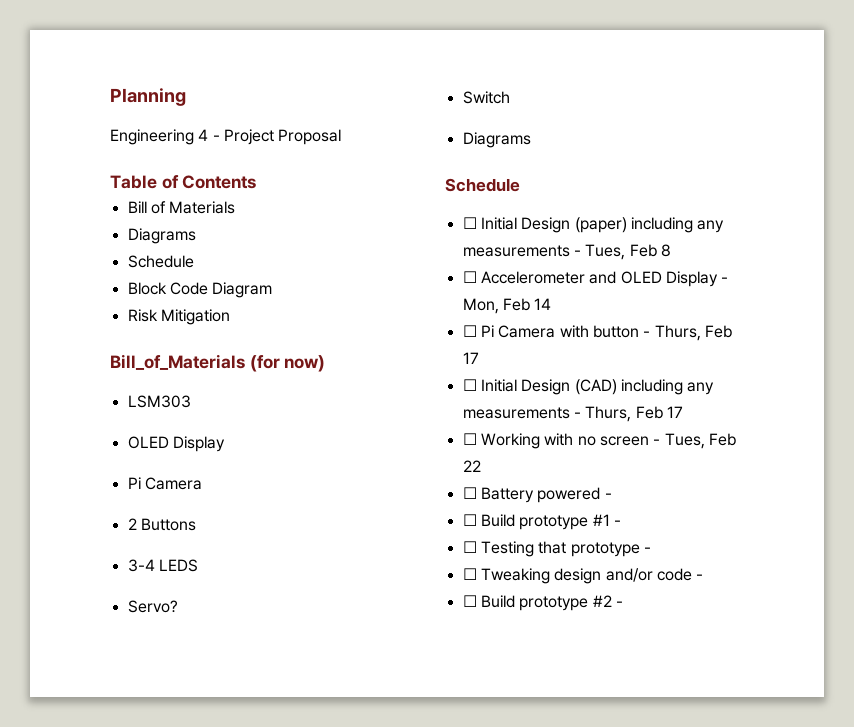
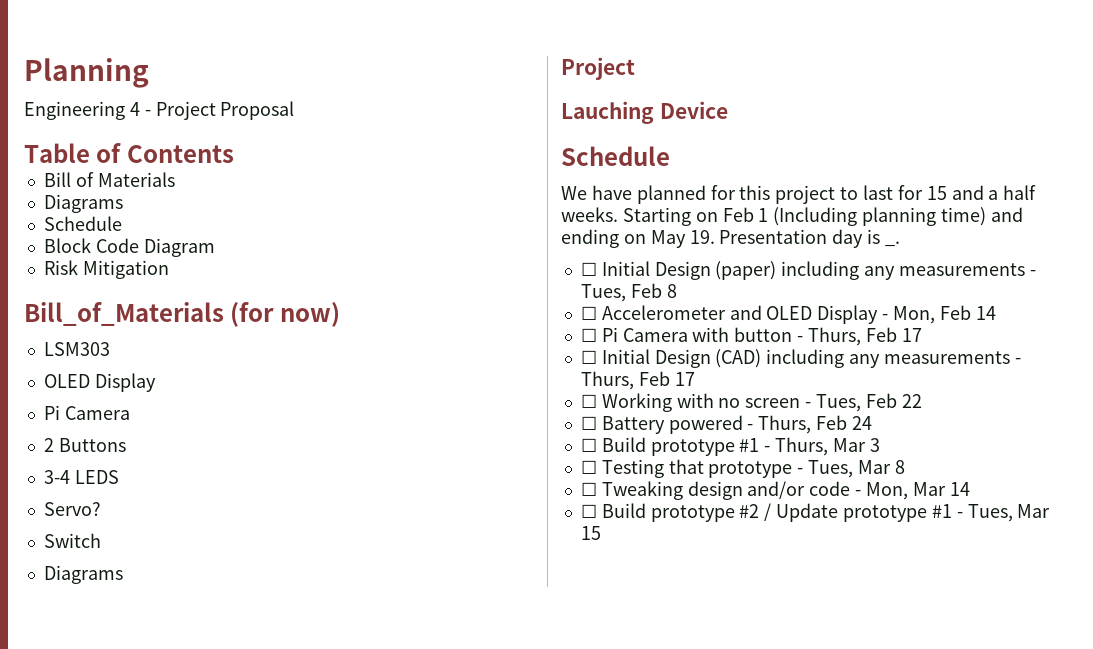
[445,178,520,192] Schedule -> [561,57,635,80] [561,101,728,124] [561,146,670,166] [561,185,1037,204] [561,207,1023,226] [561,229,901,248] Project // Lauching Device // Schedule // We have planned for this project to last for 15 and a half weeks. Starting on Feb 1 (Including planning time) and ending on May 19. Presentation day is _.
(612, 496) none -> [758,415,872,434] Thurs, Feb 24
(621, 523) none -> [775,437,880,456] Thurs, Mar 3
(651, 550) none -> [808,460,905,478] Tues, Mar 8
(704, 577) none -> [865,482,970,500] Mon, Mar 14
[615,601,623,607] - -> [764,503,1051,522] [580,526,601,540] / Update prototype #1 - Tues, Mar 15

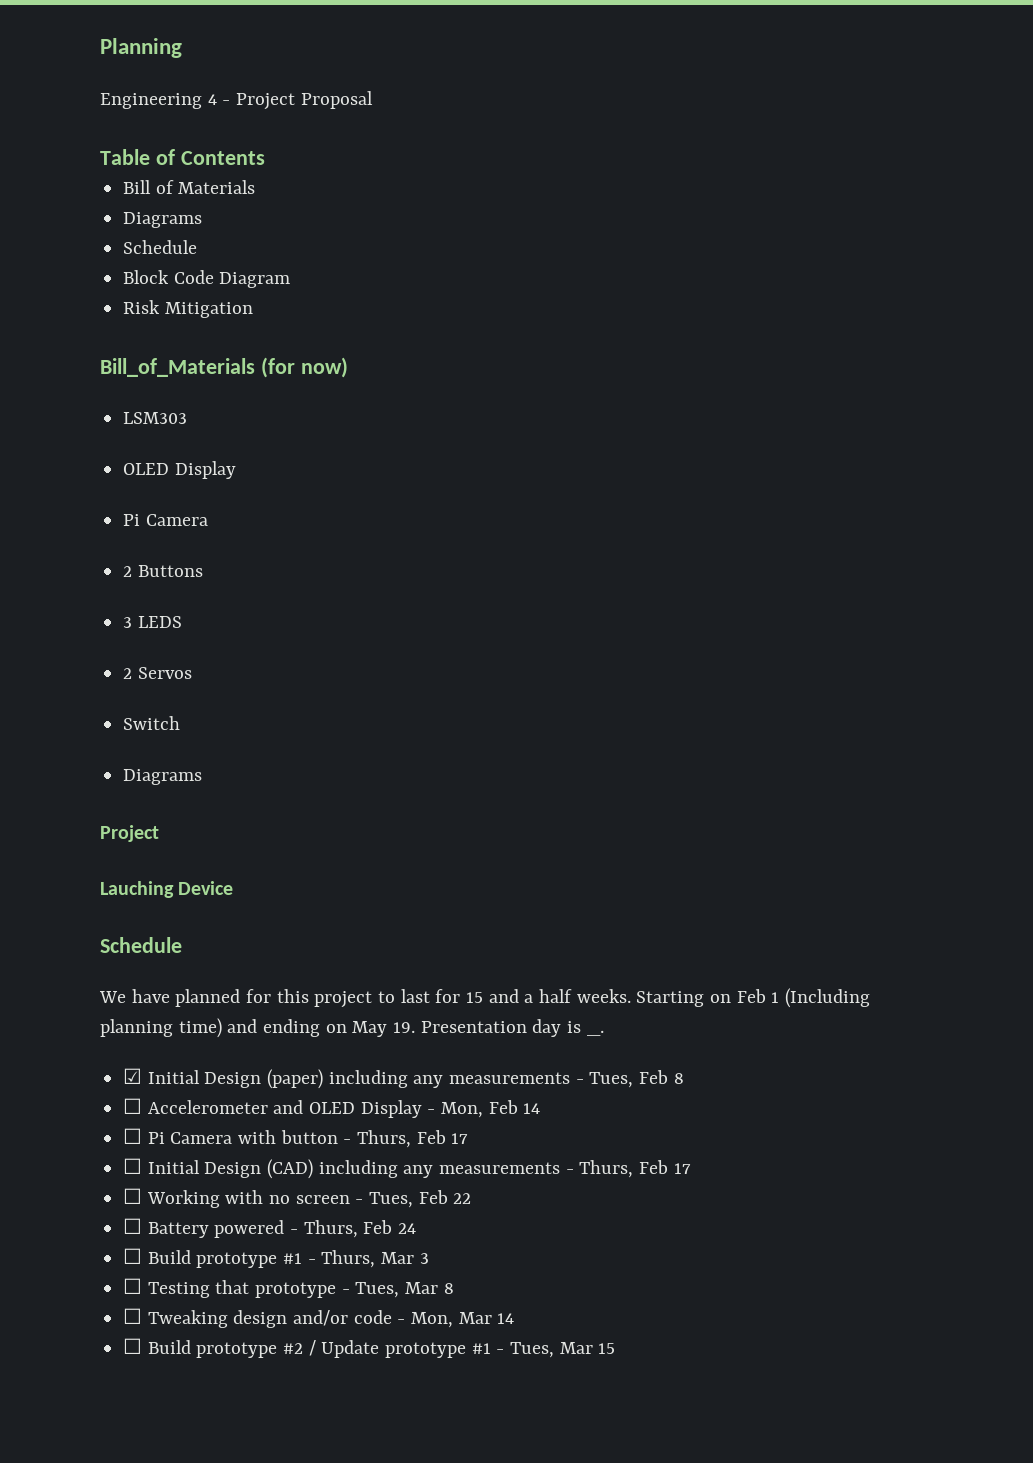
[43,470,70,484] 3-4 -> [123,617,133,628] 3
[43,502,101,516] Servo? -> [123,667,192,679] 2 Servos
[580,262,597,276] ☐ -> [123,1068,143,1084] ☑

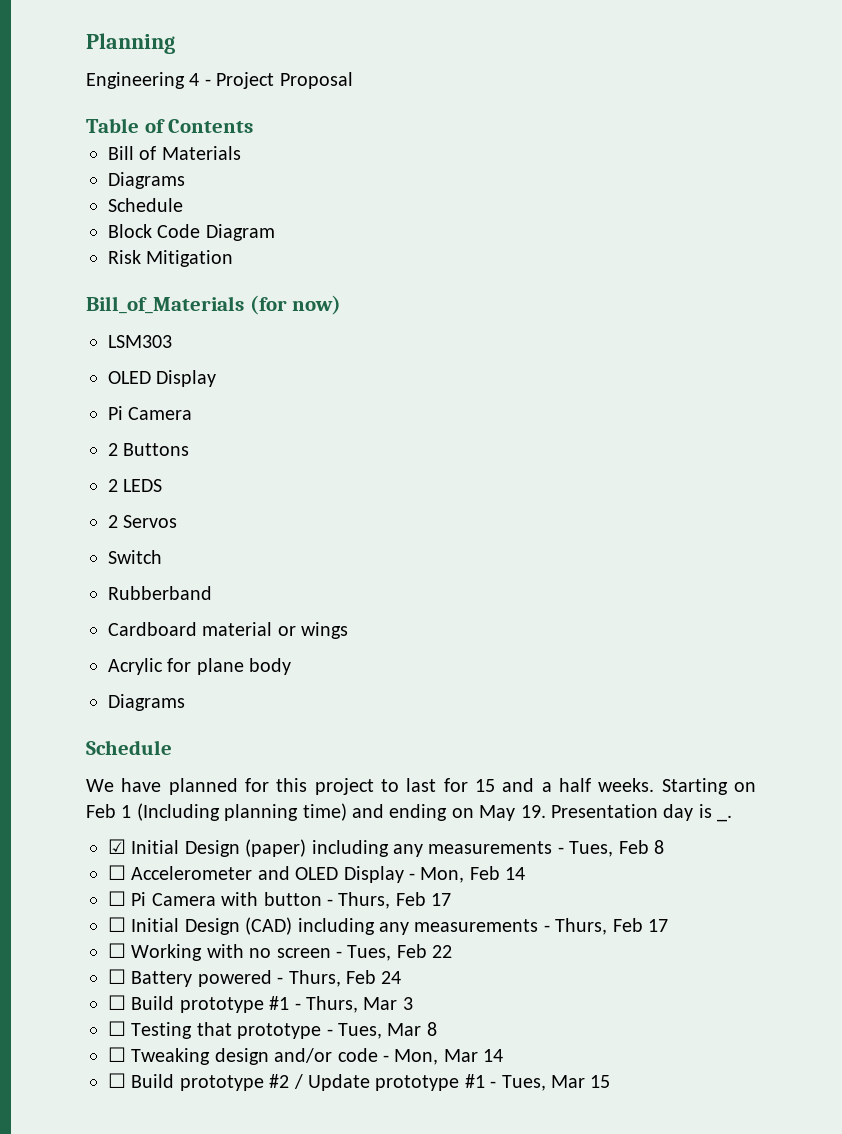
[123,617,133,628] 3 -> [108,479,118,492] 2
[123,769,203,785] [100,825,159,842] [100,881,234,898] Diagrams // Project // Lauching Device -> [108,586,212,600] [108,622,349,639] [108,658,292,675] [108,694,185,711] Rubberband // Cardboard material or wings // Acrylic for plane body // Diagrams

